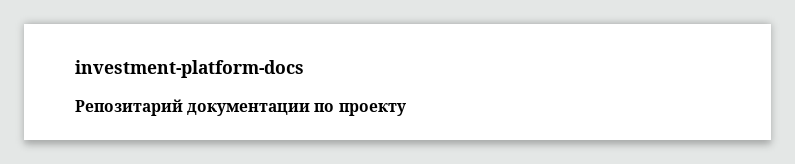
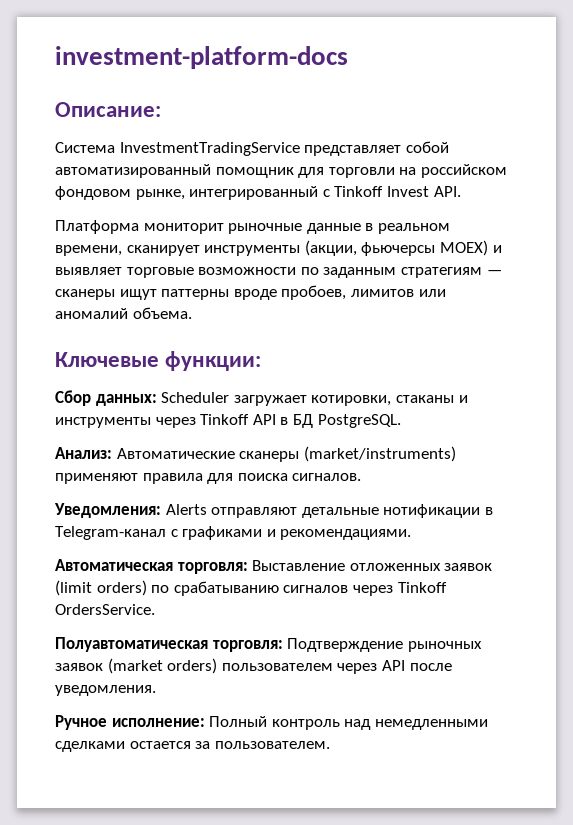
[75,99,406,116] Репозитарий документации по проекту -> [55,102,161,117] [55,141,449,156] [55,164,507,178] [55,186,461,200] [55,220,450,234] [55,240,502,256] [55,267,502,278] [55,285,446,300] [55,307,192,319] [55,351,262,371] [55,390,468,406] [55,414,401,428] [55,446,456,462] [55,473,362,484] [54,503,493,518] [55,526,412,540] [55,559,493,574] [55,580,447,596] [55,604,155,615] [55,637,482,652] [55,658,452,674] [55,685,156,696] [55,715,488,730] [55,741,330,752] Описание: // Система InvestmentTradingService представляет собой автоматизированный помощник для торговли на российском фондовом рынке, интегрированный с Tinkoff Invest API. // Платформа мониторит рыночные данные в реальном времени, сканирует инструменты (акции, фьючерсы MOEX) и выявляет торговые возможности по заданным стратегиям — сканеры ищут паттерны вроде пробоев, лимитов или аномалий объема. // Ключевые функции: // Сбор данных: Scheduler загружает котировки, стаканы и инструменты через Tinkoff API в БД PostgreSQL. // Анализ: Автоматические сканеры (market/instruments) применяют правила для поиска сигналов. // Уведомления: Alerts отправляют детальные нотификации в Telegram-канал с графиками и рекомендациями. // Автоматическая торговля: Выставление отложенных заявок (limit orders) по срабатыванию сигналов через Tinkoff OrdersService. // Полуавтоматическая торговля: Подтверждение рыночных заявок (market orders) пользователем через API после уведомления. // Ручное исполнение: Полный контроль над немедленными сделками остается за пользователем.

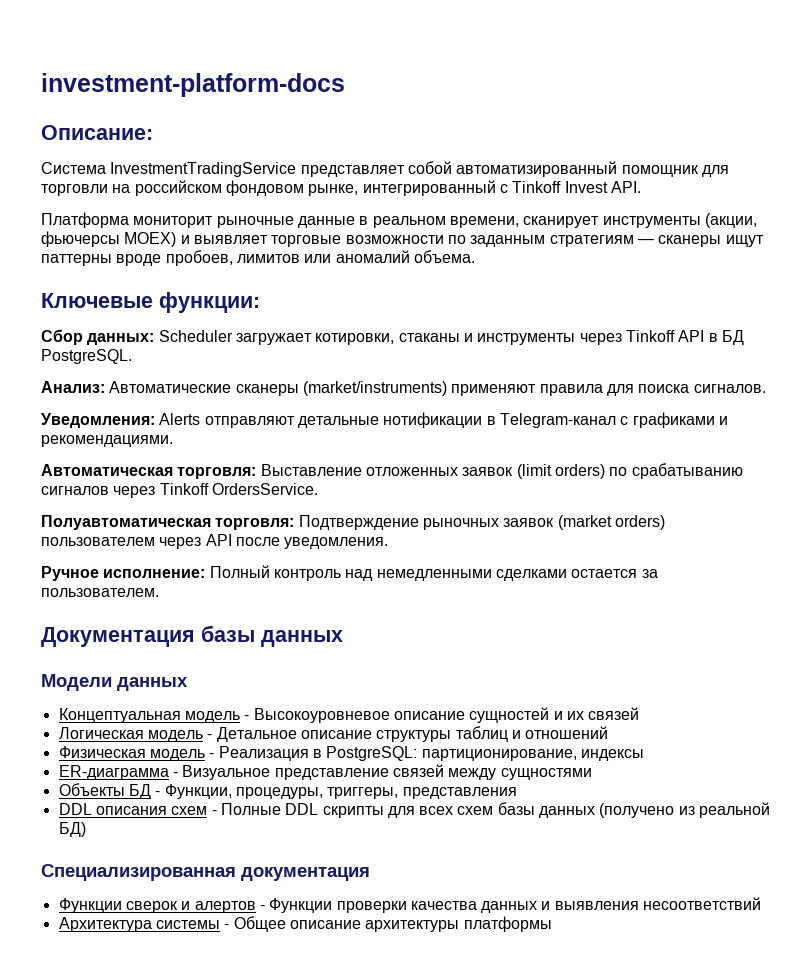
(330, 745) none -> [41,625,343,647] [41,674,188,691] [58,707,640,723] [58,726,609,742] [58,746,644,761] [58,764,592,780] [58,783,517,799] [58,802,771,818] [58,822,86,837] [41,864,370,881] [58,897,762,913] [58,916,552,932] // Документация базы данных // Модели данных // Концептуальная модель - Высокоуровневое описание сущностей и их связей // Логическая модель - Детальное описание структуры таблиц и отношений // Физическая модель - Реализация в PostgreSQL: партиционирование, индексы // ER-диаграмма - Визуальное представление связей между сущностями // Объекты БД - Функции, процедуры, триггеры, представления // DDL описания схем - Полные DDL скрипты для всех схем базы данных (получено из реальной БД) // Специализированная документация // Функции сверок и алертов - Функции проверки качества данных и выявления несоответствий // Архитектура системы - Общее описание архитектуры платформы

